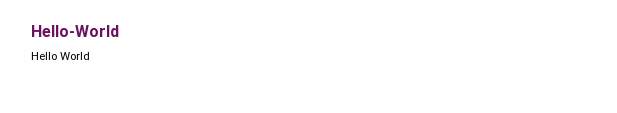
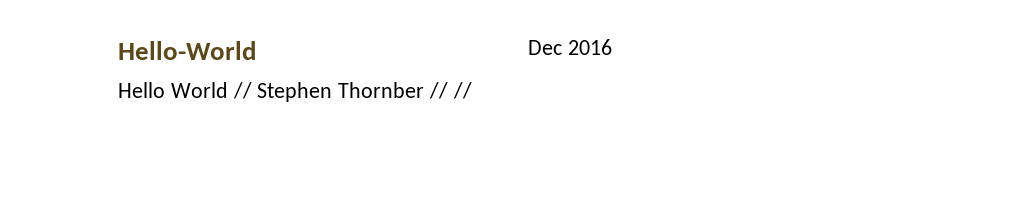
(91, 56) none -> [232,82,472,102] [528,39,612,55] // Stephen Thornber // // Dec 2016

